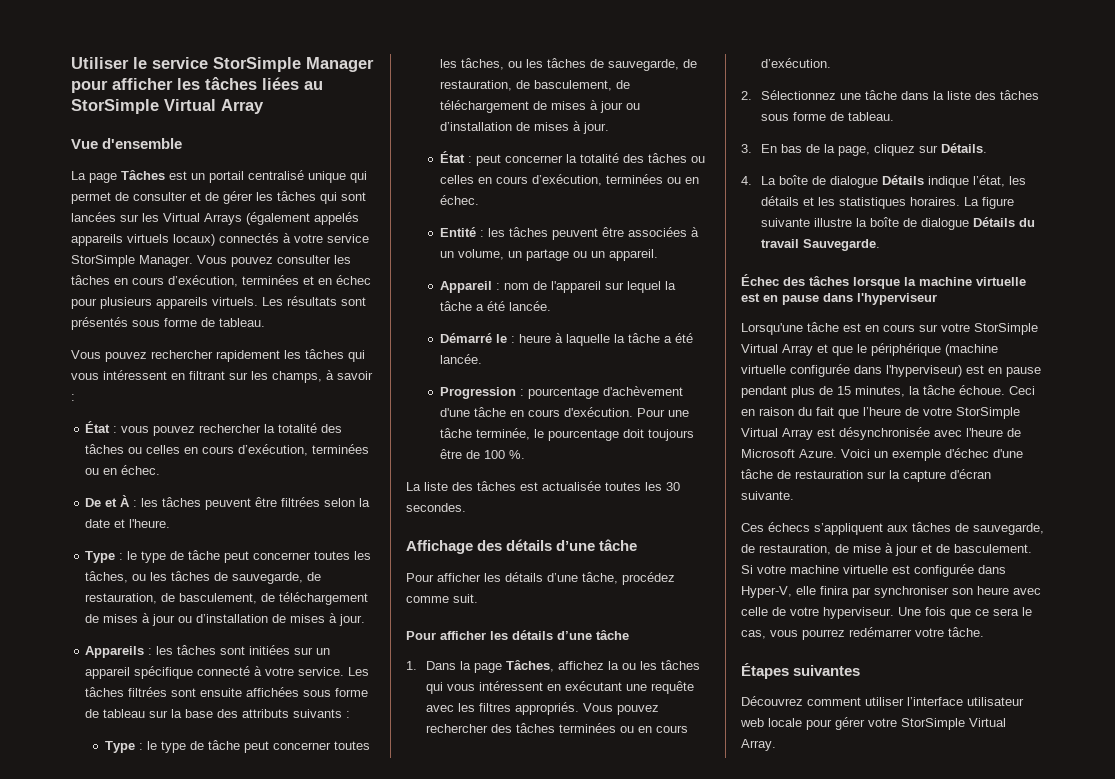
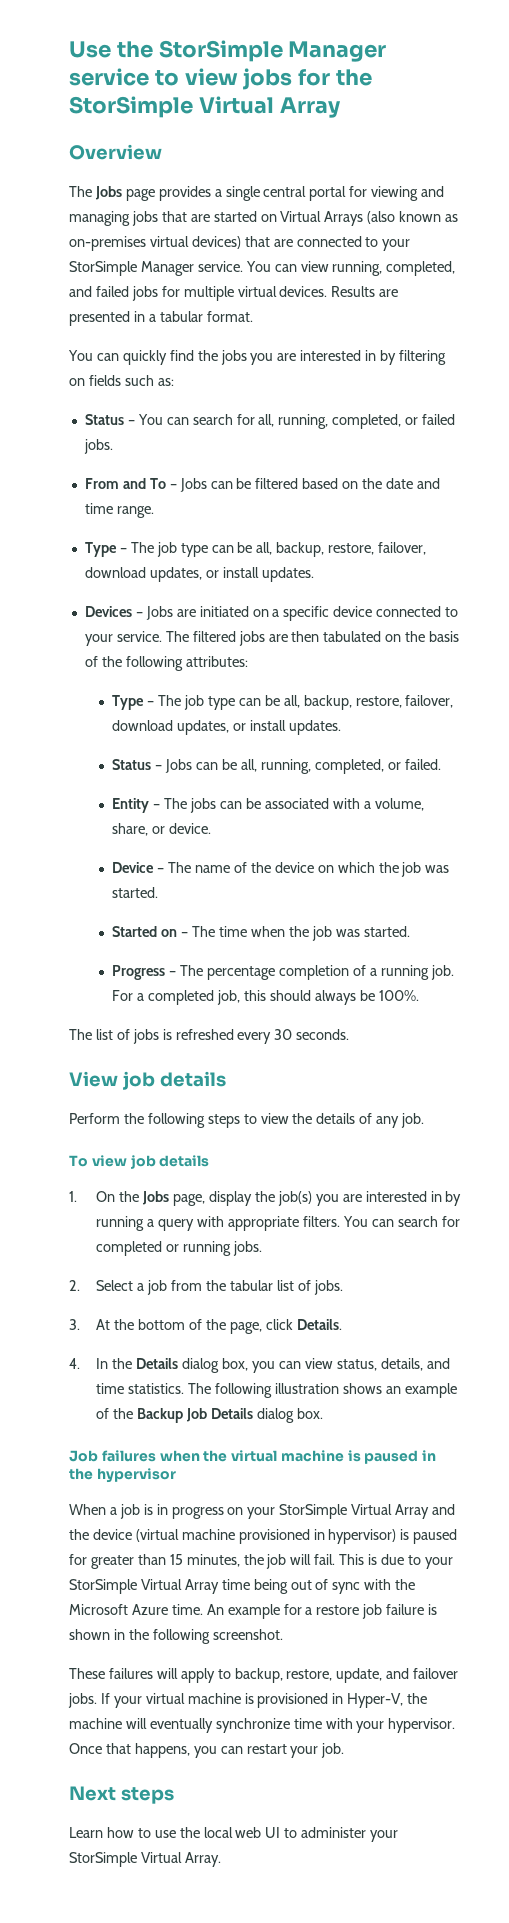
[71,57,374,72] [71,77,323,93] [71,99,264,114] [71,138,183,149] [71,170,367,183] [71,191,366,204] [71,212,359,225] [71,233,369,246] [71,255,351,267] [71,275,371,287] [71,296,366,309] [71,317,265,330] [71,349,365,362] [71,370,373,383] [71,394,75,401] [85,421,343,436] [85,444,370,456] [85,465,161,475] [85,495,371,510] [85,519,171,528] [85,550,372,563] [85,571,322,584] [85,592,369,605] [85,613,366,626] [85,645,331,658] [85,666,370,679] [85,687,369,697] [85,709,351,718] [105,740,371,753] [440,58,698,71] [440,80,631,91] [440,100,641,113] [440,121,610,134] [440,151,706,166] [440,174,700,186] [440,195,480,205] [440,227,700,240] [440,249,659,261] [440,281,677,293] [440,301,552,311] [440,333,694,346] [440,354,483,364] [440,386,684,399] [440,407,690,417] [440,428,695,441] [440,449,526,459] [406,481,680,491] [406,503,466,512] [406,539,638,554] [406,572,675,585] [406,594,478,603] [406,630,629,640] [406,660,700,673] [425,681,694,694] [425,702,659,715] [425,723,688,733] [760,58,831,68] [741,90,1039,100] [760,112,894,121] [741,143,987,156] [741,175,1026,188] [760,196,1014,209] [760,217,1035,230] [760,239,880,251] [741,274,1026,289] [741,293,937,305] [741,322,1038,335] [741,343,998,356] [741,364,1041,377] [741,385,1035,398] [741,407,1020,419] [741,427,1021,440] [741,448,1023,461] [741,469,991,482] [741,491,794,500] [741,522,1044,535] [741,543,1032,556] [741,564,1006,577] [741,586,1041,598] [741,607,1032,619] [741,627,984,640] [741,663,861,679] [741,696,1024,706] [740,717,897,730] Utiliser le service StorSimple Manager pour afficher les tâches liées au StorSimple Virtual Array // Vue d'ensemble // La page Tâches est un portail centralisé unique qui permet de consulter et de gérer les tâches qui sont lancées sur les Virtual Arrays (également appelés appareils virtuels locaux) connectés à votre service StorSimple Manager. Vous pouvez consulter les tâches en cours d’exécution, terminées et en échec pour plusieurs appareils virtuels. Les résultats sont présentés sous forme de tableau. // Vous pouvez rechercher rapidement les tâches qui vous intéressent en filtrant sur les champs, à savoir : // État : vous pouvez rechercher la totalité des tâches ou celles en cours d’exécution, terminées ou en échec. // De et À : les tâches peuvent être filtrées selon la date et l'heure. // Type : le type de tâche peut concerner toutes les tâches, ou les tâches de sauvegarde, de restauration, de basculement, de téléchargement de mises à jour ou d’installation de mises à jour. // Appareils : les tâches sont initiées sur un appareil spécifique connecté à votre service. Les tâches filtrées sont ensuite affichées sous forme de tableau sur la base des attributs suivants : // Type : le type de tâche peut concerner toutes les tâches, ou les tâches de sauvegarde, de restauration, de basculement, de téléchargement de mises à jour ou d’installation de mises à jour. // État : peut concerner la totalité des tâches ou celles en cours d’exécution, terminées ou en échec. // Entité : les tâches peuvent être associées à un volume, un partage ou un appareil. // Appareil : nom de l'appareil sur lequel la tâche a été lancée. // Démarré le : heure à laquelle la tâche a été lancée. // Progression : pourcentage d'achèvement d'une tâche en cours d'exécution. Pour une tâche terminée, le pourcentage doit toujours être de 100 %. // La liste des tâches est actualisée toutes les 30 secondes. // Affichage des détails d’une tâche // Pour afficher les détails d’une tâche, procédez comme suit. // Pour afficher les détails d’une tâche // 1. Dans la page Tâches, affichez la ou les tâches qui vous intéressent en exécutant une requête avec les filtres appropriés. Vous pouvez rechercher des tâches terminées ou en cours d’exécution. // 2. Sélectionnez une tâche dans la liste des tâches sous forme de tableau. // 3. En bas de la page, cliquez sur Détails. // 4. La boîte de dialogue Détails indique l’état, les détails et les statistiques horaires. La figure suivante illustre la boîte de dialogue Détails du travail Sauvegarde. // Échec des tâches lorsque la machine virtuelle est en pause dans l'hyperviseur // Lorsqu'une tâche est en cours sur votre StorSimple Virtual Array et que le périphérique (machine virtuelle configurée dans l'hyperviseur) est en pause pendant plus de 15 minutes, la tâche échoue. Ceci en raison du fait que l’heure de votre StorSimple Virtual Array est désynchronisée avec l'heure de Microsoft Azure. Voici un exemple d'échec d'une tâche de restauration sur la capture d'écran suivante. // Ces échecs s’appliquent aux tâches de sauvegarde, de restauration, de mise à jour et de basculement. Si votre machine virtuelle est configurée dans Hyper-V, elle finira par synchroniser son heure avec celle de votre hyperviseur. Une fois que ce sera le cas, vous pourrez redémarrer votre tâche. // Étapes suivantes // Découvrez comment utiliser l’interface utilisateur web locale pour gérer votre -> [69,40,387,62] [69,68,373,90] [69,96,341,118] [69,144,162,160] [69,186,445,201] [69,211,459,226] [69,236,411,251] [69,261,456,276] [69,286,399,301] [69,311,253,326] [68,350,447,365] [69,375,174,386] [84,414,456,429] [83,439,113,454] [84,478,440,492] [84,503,154,518] [84,542,427,557] [84,567,314,582] [84,606,459,621] [84,631,460,646] [84,656,248,671] [112,695,454,710] [112,720,341,735] [112,759,441,774] [112,798,424,813] [112,823,212,836] [112,862,450,877] [112,887,159,898] [112,926,410,941] [112,965,454,980] [112,990,419,1005] [69,1029,350,1044] [69,1071,226,1090] [69,1113,425,1128] [69,1155,210,1169] [69,1191,462,1206] [96,1216,460,1231] [96,1241,263,1256] [69,1280,343,1295] [69,1319,342,1334] [69,1358,450,1373] [96,1383,457,1398] [96,1408,323,1423] [69,1450,437,1464] [69,1468,176,1483] [69,1504,456,1519] [69,1529,458,1544] [69,1554,453,1569] [69,1579,416,1594] [69,1604,438,1619] [69,1629,283,1644] [69,1668,459,1683] [68,1693,428,1708] [69,1718,456,1733] [69,1743,345,1758] [69,1786,174,1804] [69,1827,399,1842] Use the StorSimple Manager service to view jobs for the StorSimple Virtual Array // Overview // The Jobs page provides a single central portal for viewing and managing jobs that are started on Virtual Arrays (also known as on-premises virtual devices) that are connected to your StorSimple Manager service. You can view running, completed, and failed jobs for multiple virtual devices. Results are presented in a tabular format. // You can quickly find the jobs you are interested in by filtering on fields such as: // Status – You can search for all, running, completed, or failed jobs. // From and To – Jobs can be filtered based on the date and time range. // Type – The job type can be all, backup, restore, failover, download updates, or install updates. // Devices – Jobs are initiated on a specific device connected to your service. The filtered jobs are then tabulated on the basis of the following attributes: // Type – The job type can be all, backup, restore, failover, download updates, or install updates. // Status – Jobs can be all, running, completed, or failed. // Entity – The jobs can be associated with a volume, share, or device. // Device – The name of the device on which the job was started. // Started on – The time when the job was started. // Progress – The percentage completion of a running job. For a completed job, this should always be 100%. // The list of jobs is refreshed every 30 seconds. // View job details // Perform the following steps to view the details of any job. // To view job details // 1. On the Jobs page, display the job(s) you are interested in by running a query with appropriate filters. You can search for completed or running jobs. // 2. Select a job from the tabular list of jobs. // 3. At the bottom of the page, click Details. // 4. In the Details dialog box, you can view status, details, and time statistics. The following illustration shows an example of the Backup Job Details dialog box. // Job failures when the virtual machine is paused in the hypervisor // When a job is in progress on your StorSimple Virtual Array and the device (virtual machine provisioned in hypervisor) is paused for greater than 15 minutes, the job will fail. This is due to your StorSimple Virtual Array time being out of sync with the Microsoft Azure time. An example for a restore job failure is shown in the following screenshot. // These failures will apply to backup, restore, update, and failover jobs. If your virtual machine is provisioned in Hyper-V, the machine will eventually synchronize time with your hypervisor. Once that happens, you can restart your job. // Next steps // Learn how to use the local web UI to administer your

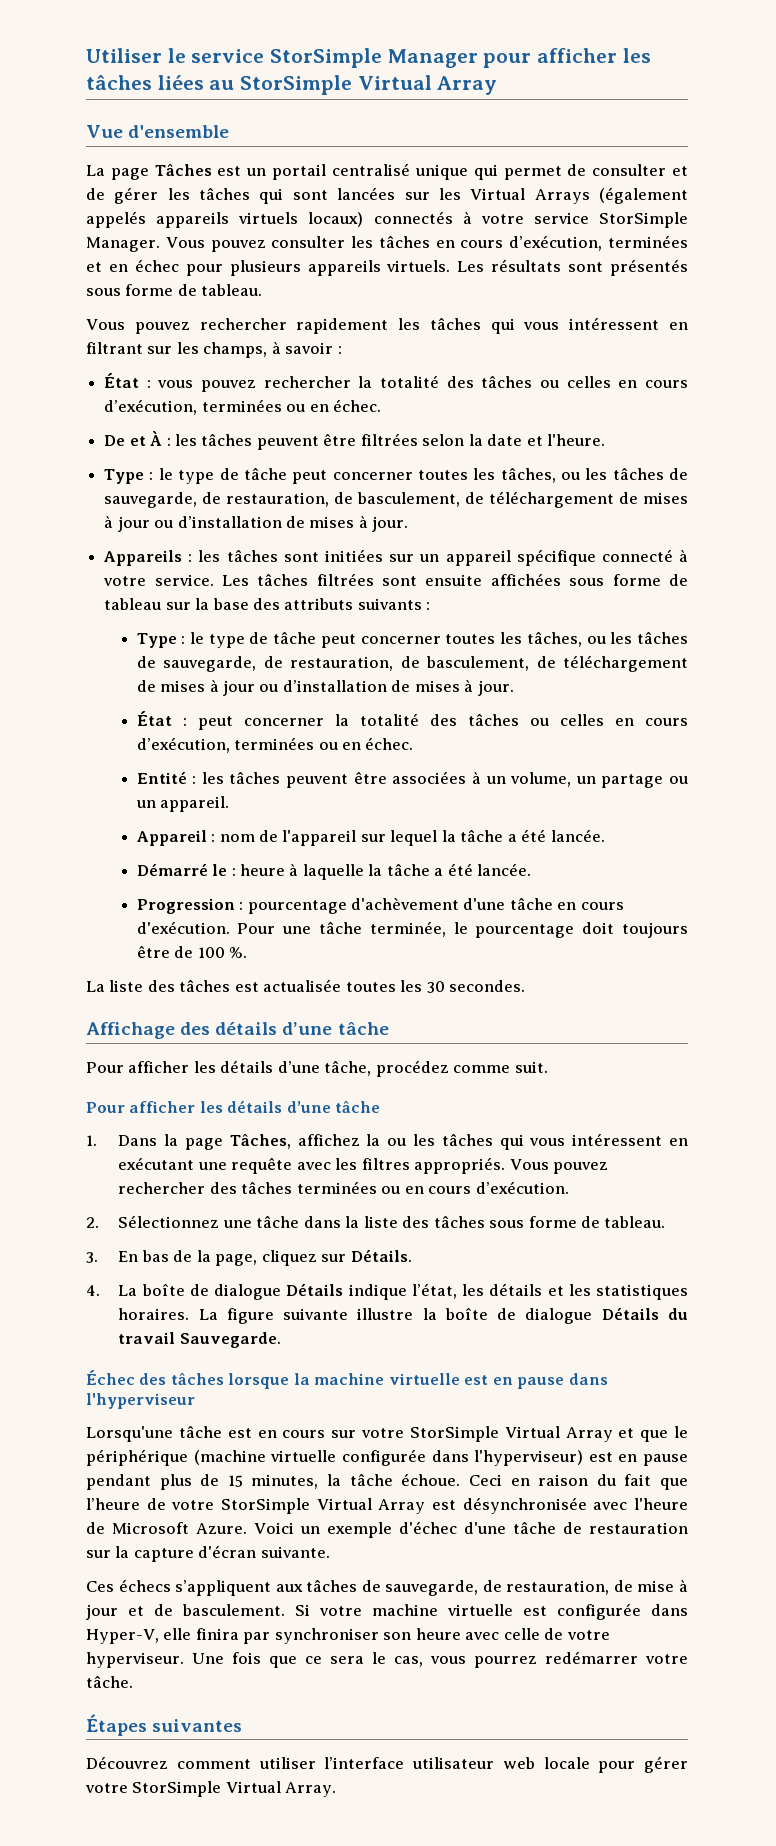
[69,40,387,62] [69,68,373,90] [69,96,341,118] [69,144,162,160] [69,186,445,201] [69,211,459,226] [69,236,411,251] [69,261,456,276] [69,286,399,301] [69,311,253,326] [68,350,447,365] [69,375,174,386] [84,414,456,429] [83,439,113,454] [84,478,440,492] [84,503,154,518] [84,542,427,557] [84,567,314,582] [84,606,459,621] [84,631,460,646] [84,656,248,671] [112,695,454,710] [112,720,341,735] [112,759,441,774] [112,798,424,813] [112,823,212,836] [112,862,450,877] [112,887,159,898] [112,926,410,941] [112,965,454,980] [112,990,419,1005] [69,1029,350,1044] [69,1071,226,1090] [69,1113,425,1128] [69,1155,210,1169] [69,1191,462,1206] [96,1216,460,1231] [96,1241,263,1256] [69,1280,343,1295] [69,1319,342,1334] [69,1358,450,1373] [96,1383,457,1398] [96,1408,323,1423] [69,1450,437,1464] [69,1468,176,1483] [69,1504,456,1519] [69,1529,458,1544] [69,1554,453,1569] [69,1579,416,1594] [69,1604,438,1619] [69,1629,283,1644] [69,1668,459,1683] [68,1693,428,1708] [69,1718,456,1733] [69,1743,345,1758] [69,1786,174,1804] [69,1827,399,1842] Use the StorSimple Manager service to view jobs for the StorSimple Virtual Array // Overview // The Jobs page provides a single central portal for viewing and managing jobs that are started on Virtual Arrays (also known as on-premises virtual devices) that are connected to your StorSimple Manager service. You can view running, completed, and failed jobs for multiple virtual devices. Results are presented in a tabular format. // You can quickly find the jobs you are interested in by filtering on fields such as: // Status – You can search for all, running, completed, or failed jobs. // From and To – Jobs can be filtered based on the date and time range. // Type – The job type can be all, backup, restore, failover, download updates, or install updates. // Devices – Jobs are initiated on a specific device connected to your service. The filtered jobs are then tabulated on the basis of the following attributes: // Type – The job type can be all, backup, restore, failover, download updates, or install updates. // Status – Jobs can be all, running, completed, or failed. // Entity – The jobs can be associated with a volume, share, or device. // Device – The name of the device on which the job was started. // Started on – The time when the job was started. // Progress – The percentage completion of a running job. For a completed job, this should always be 100%. // The list of jobs is refreshed every 30 seconds. // View job details // Perform the following steps to view the details of any job. // To view job details // 1. On the Jobs page, display the job(s) you are interested in by running a query with appropriate filters. You can search for completed or running jobs. // 2. Select a job from the tabular list of jobs. // 3. At the bottom of the page, click Details. // 4. In the Details dialog box, you can view status, details, and time statistics. The following illustration shows an example of the Backup Job Details dialog box. // Job failures when the virtual machine is paused in the hypervisor // When a job is in progress on your StorSimple Virtual Array and the device (virtual machine provisioned in hypervisor) is paused for greater than 15 minutes, the job will fail. This is due to your StorSimple Virtual Array time being out of sync with the Microsoft Azure time. An example for a restore job failure is shown in the following screenshot. // These failures will apply to backup, restore, update, and failover jobs. If your virtual machine is provisioned in Hyper-V, the machine will eventually synchronize time with your hypervisor. Once that happens, you can restart your job. // Next steps // Learn how to use the local web UI to administer your -> [86,48,651,68] [86,75,498,95] [86,125,230,138] [86,163,689,180] [86,187,688,204] [86,211,688,228] [86,235,689,252] [86,259,688,276] [86,284,263,296] [86,317,689,334] [86,341,342,358] [104,373,688,392] [104,399,381,415] [104,431,606,450] [104,467,689,484] [104,491,689,508] [104,515,409,532] [104,549,688,566] [103,573,688,586] [104,598,431,610] [136,631,689,648] [136,655,688,672] [136,679,514,696] [136,711,688,730] [136,737,414,753] [136,771,688,788] [135,796,230,812] [136,829,605,846] [136,863,532,880] [136,897,624,914] [136,921,688,938] [136,945,247,958] [86,979,526,993] [86,1021,389,1039] [86,1060,548,1077] [86,1100,381,1113] [86,1133,688,1150] [118,1157,609,1174] [118,1181,569,1194] [86,1215,666,1228] [86,1249,412,1266] [86,1283,688,1300] [118,1307,688,1324] [118,1332,281,1348] [86,1370,608,1389] [86,1393,195,1409] [86,1425,689,1442] [86,1449,688,1466] [86,1473,689,1490] [86,1497,688,1514] [86,1521,688,1538] [86,1545,330,1562] [86,1579,688,1596] [86,1603,688,1620] [86,1628,610,1644] [86,1651,688,1668] [86,1675,133,1688] [86,1714,243,1736] [86,1756,688,1773] [85,1783,128,1793] Utiliser le service StorSimple Manager pour afficher les tâches liées au StorSimple Virtual Array // Vue d'ensemble // La page Tâches est un portail centralisé unique qui permet de consulter et de gérer les tâches qui sont lancées sur les Virtual Arrays (également appelés appareils virtuels locaux) connectés à votre service StorSimple Manager. Vous pouvez consulter les tâches en cours d’exécution, terminées et en échec pour plusieurs appareils virtuels. Les résultats sont présentés sous forme de tableau. // Vous pouvez rechercher rapidement les tâches qui vous intéressent en filtrant sur les champs, à savoir : // État : vous pouvez rechercher la totalité des tâches ou celles en cours d’exécution, terminées ou en échec. // De et À : les tâches peuvent être filtrées selon la date et l'heure. // Type : le type de tâche peut concerner toutes les tâches, ou les tâches de sauvegarde, de restauration, de basculement, de téléchargement de mises à jour ou d’installation de mises à jour. // Appareils : les tâches sont initiées sur un appareil spécifique connecté à votre service. Les tâches filtrées sont ensuite affichées sous forme de tableau sur la base des attributs suivants : // Type : le type de tâche peut concerner toutes les tâches, ou les tâches de sauvegarde, de restauration, de basculement, de téléchargement de mises à jour ou d’installation de mises à jour. // État : peut concerner la totalité des tâches ou celles en cours d’exécution, terminées ou en échec. // Entité : les tâches peuvent être associées à un volume, un partage ou un appareil. // Appareil : nom de l'appareil sur lequel la tâche a été lancée. // Démarré le : heure à laquelle la tâche a été lancée. // Progression : pourcentage d'achèvement d'une tâche en cours d'exécution. Pour une tâche terminée, le pourcentage doit toujours être de 100 %. // La liste des tâches est actualisée toutes les 30 secondes. // Affichage des détails d’une tâche // Pour afficher les détails d’une tâche, procédez comme suit. // Pour afficher les détails d’une tâche // 1. Dans la page Tâches, affichez la ou les tâches qui vous intéressent en exécutant une requête avec les filtres appropriés. Vous pouvez rechercher des tâches terminées ou en cours d’exécution. // 2. Sélectionnez une tâche dans la liste des tâches sous forme de tableau. // 3. En bas de la page, cliquez sur Détails. // 4. La boîte de dialogue Détails indique l’état, les détails et les statistiques horaires. La figure suivante illustre la boîte de dialogue Détails du travail Sauvegarde. // Échec des tâches lorsque la machine virtuelle est en pause dans l'hyperviseur // Lorsqu'une tâche est en cours sur votre StorSimple Virtual Array et que le périphérique (machine virtuelle configurée dans l'hyperviseur) est en pause pendant plus de 15 minutes, la tâche échoue. Ceci en raison du fait que l’heure de votre StorSimple Virtual Array est désynchronisée avec l'heure de Microsoft Azure. Voici un exemple d'échec d'une tâche de restauration sur la capture d'écran suivante. // Ces échecs s’appliquent aux tâches de sauvegarde, de restauration, de mise à jour et de basculement. Si votre machine virtuelle est configurée dans Hyper-V, elle finira par synchroniser son heure avec celle de votre hyperviseur. Une fois que ce sera le cas, vous pourrez redémarrer votre tâche. // Étapes suivantes // Découvrez comment utiliser l’interface utilisateur web locale pour gérer votre

